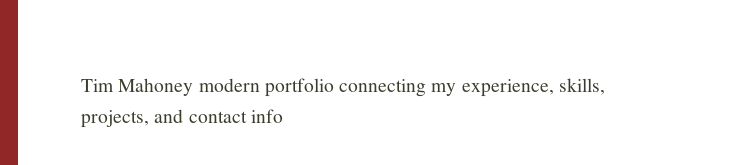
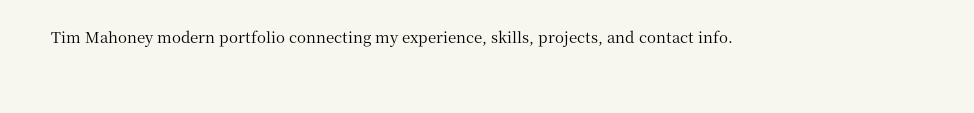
[250,109,283,123] info -> [697,30,733,43] info.

